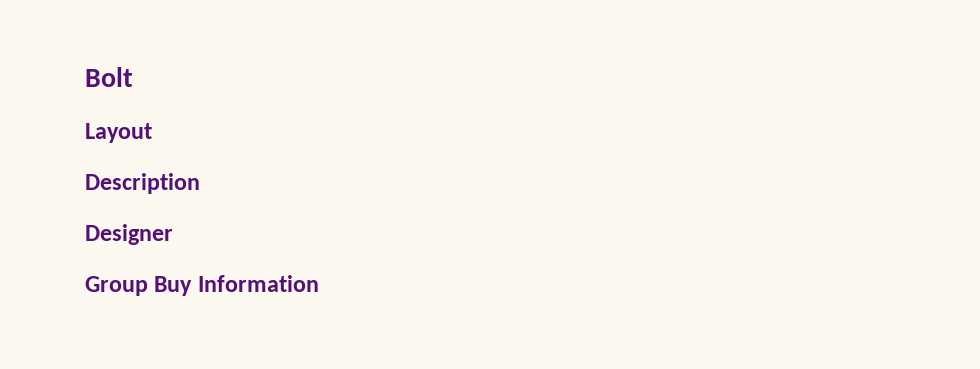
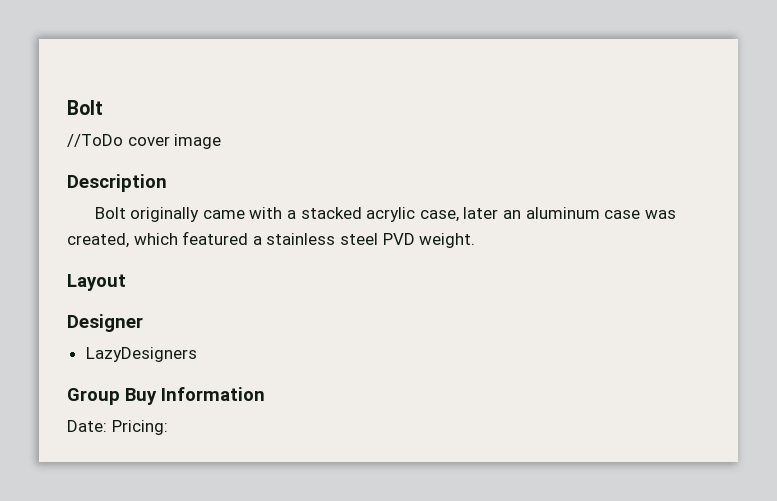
[85,67,133,87] Bolt -> [67,100,103,115] [67,134,222,149] [67,174,167,192] [94,207,676,222] [67,231,476,248] Bolt // //ToDo cover image // Description // Bolt originally came with a stacked acrylic case, later an aluminum case was created, which featured a stainless steel PVD weight.
[85,173,200,194] [85,224,173,245] Description // Designer -> [67,314,143,332] [85,347,197,362] Designer // LazyDesigners
(319, 283) none -> [67,420,168,435] // Date: Pricing:

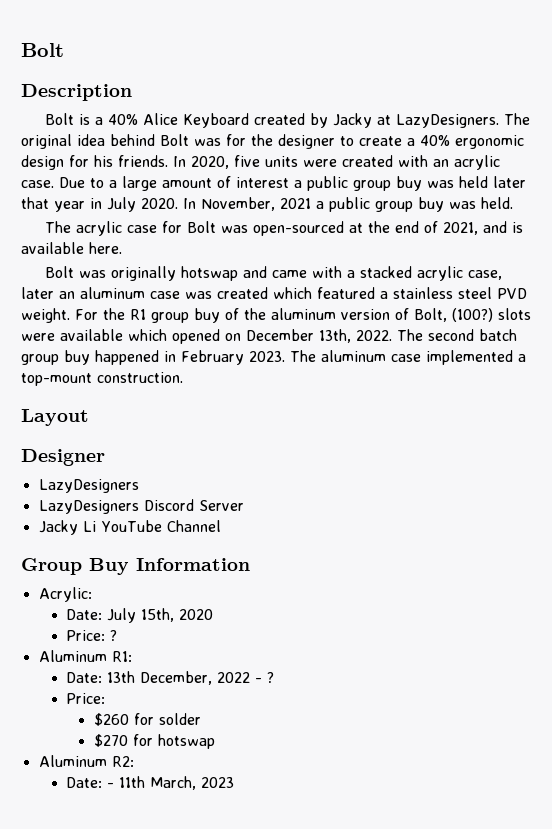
[67,100,103,115] [67,134,222,149] Bolt // //ToDo cover image -> [21,43,64,57] Bolt
[130,207,200,222] originally -> [78,113,530,128] [21,134,524,149] [21,155,500,170] [21,176,526,191] [21,197,513,212] [44,221,523,236] [21,242,122,254] [44,266,267,281] is a 40% Alice Keyboard created by Jacky at LazyDesigners. The original idea behind Bolt was for the designer to create a 40% ergonomic design for his friends. In 2020, five units were created with an acrylic case. Due to a large amount of interest a public group buy was held later that year in July 2020. In November, 2021 a public group buy was held. // The acrylic case for Bolt was open-sourced at the end of 2021, and is available here. // Bolt was originally hotswap and
[67,233,129,248] created, -> [217,287,268,299] created
[67,274,126,291] [67,314,143,332] [85,347,197,362] // Layout // Designer // LazyDesigners -> [75,308,531,323] [21,329,517,344] [21,350,526,365] [21,372,183,386] [21,409,89,426] [21,449,105,466] [38,479,139,493] [38,499,244,514] [38,520,221,535] For the R1 group buy of the aluminum version of Bolt, (100?) slots were available which opened on December 13th, 2022. The second batch group buy happened in February 2023. The aluminum case implemented a top-mount construction. // Layout // Designer // LazyDesigners // LazyDesigners Discord Server // Jacky Li YouTube Channel
[67,420,168,435] // Date: Pricing: -> [38,587,92,602] [66,608,214,623] [66,630,118,641] [38,650,132,662] [66,671,275,685] [66,693,106,704] [93,713,201,726] [93,734,215,749] [38,755,134,767] [66,776,235,790] // Acrylic: // Date: July 15th, 2020 // Price: ? // Aluminum R1: // Date: 13th December, 2022 - ? // Price: // $260 for solder // $270 for hotswap // Aluminum R2: // Date: - 11th March, 2023

